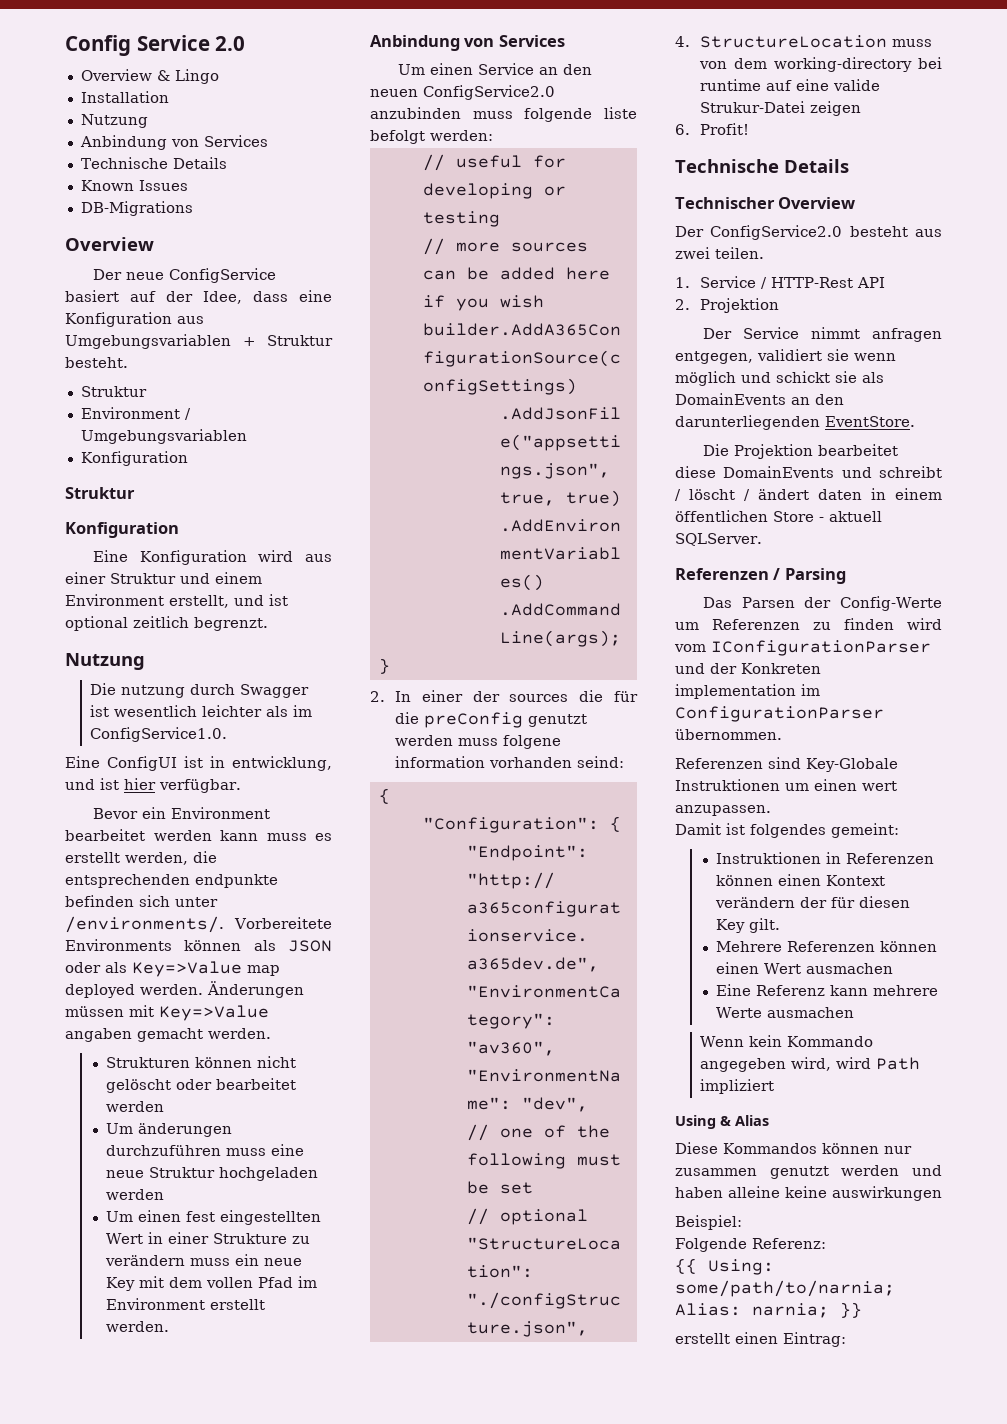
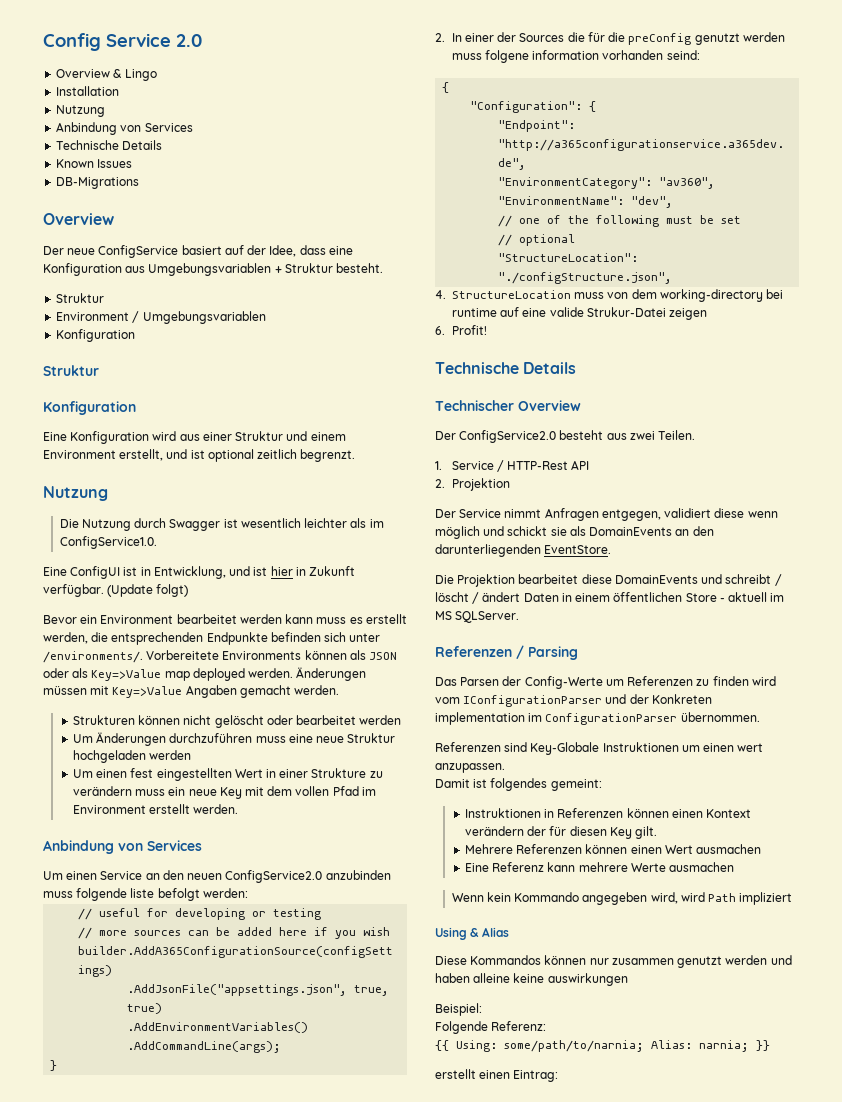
[121,685,186,698] nutzung -> [81,519,131,531] Nutzung
[232,756,332,771] entwicklung, -> [153,566,226,579] Entwicklung,
(156, 784) none -> [295,566,356,576] in Zukunft
(241, 786) none -> [107,584,189,597] (Update folgt)
[195,874,278,888] endpunkte -> [206,632,268,645] Endpunkte
[65,1028,132,1042] angaben -> [185,685,237,698] Angaben
[138,1123,233,1137] änderungen -> [96,732,167,746] Änderungen
[509,694,569,702] sources -> [519,33,565,42] Sources
[715,247,764,259] teilen. -> [658,430,696,440] Teilen.
[872,328,942,342] anfragen -> [544,508,599,521] Anfragen
[827,349,849,361] sie -> [714,508,745,518] diese
[818,489,862,500] daten -> [523,593,559,602] Daten
(882, 516) none -> [770,593,785,602] [435,611,452,620] im MS

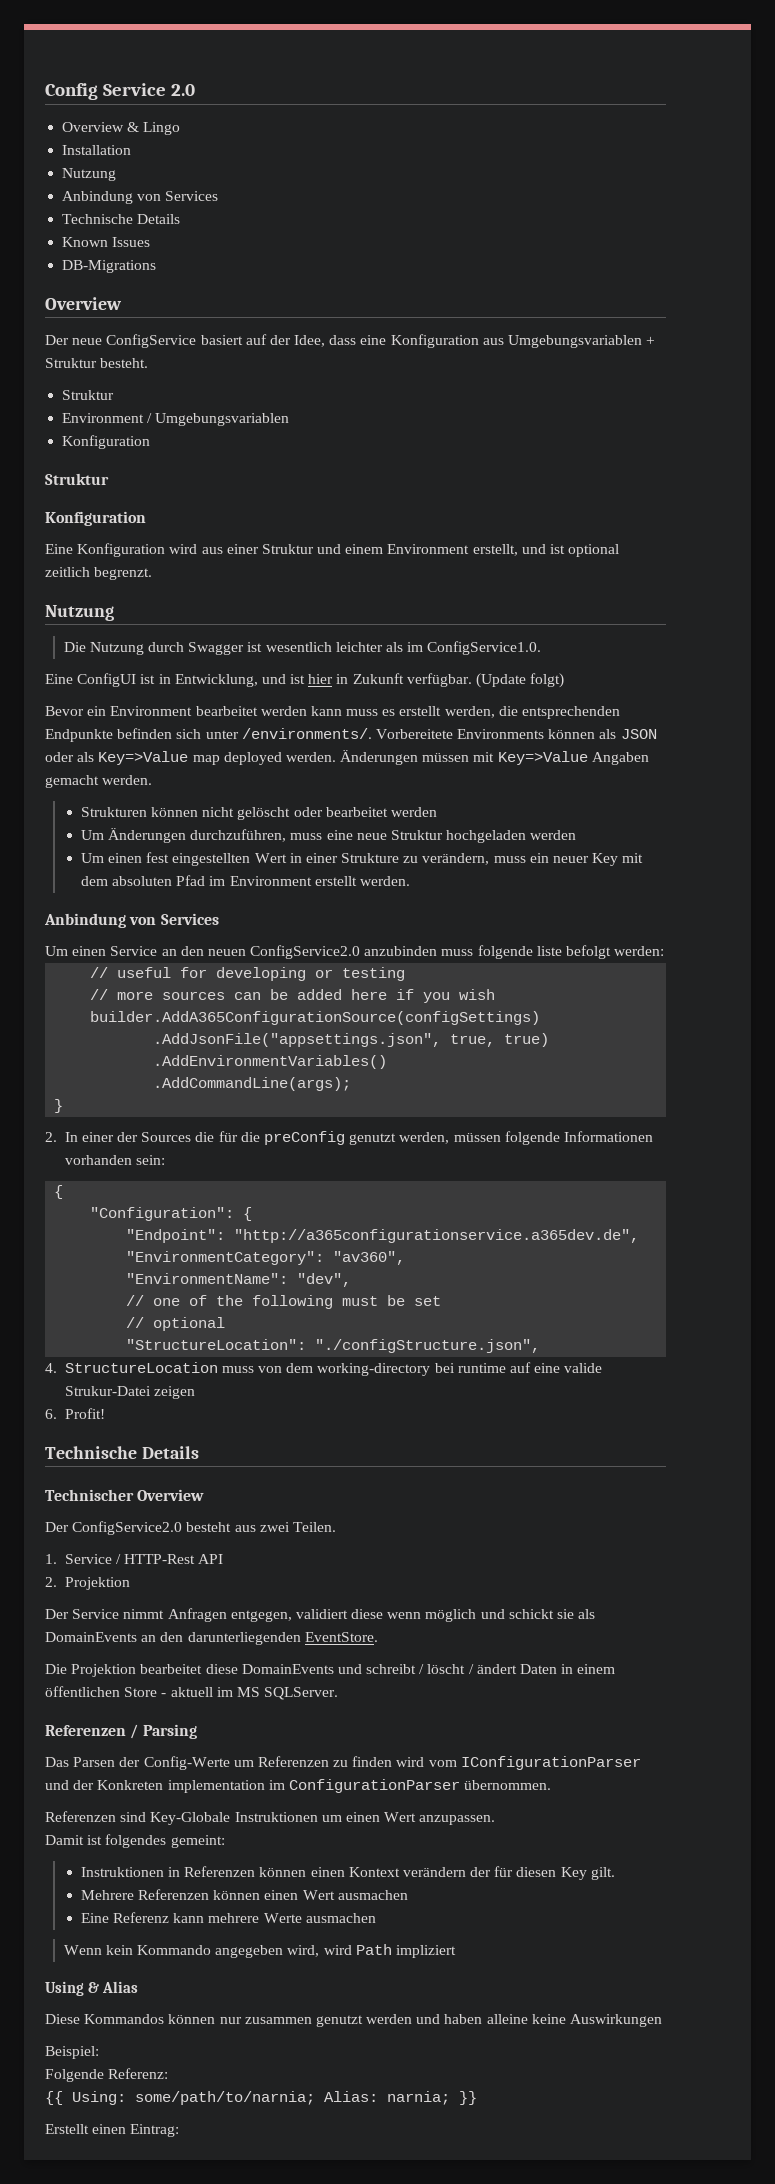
[169,733,253,743] durchzuführen -> [190,829,287,842] durchzuführen,
[72,786,132,796] verändern -> [422,853,490,865] verändern,
[188,789,217,796] neue -> [552,856,589,863] neuer
[295,786,330,796] vollen -> [111,876,172,886] absoluten
[742,32,785,42] [451,50,700,63] werden muss folgene information vorhanden seind: -> [399,1131,653,1145] [64,1155,165,1165] werden, müssen folgende Informationen vorhanden sein:
[737,743,764,752] wert -> [384,1812,417,1822] Wert
[547,973,628,986] auswirkungen -> [570,2014,663,2027] Auswirkungen
[435,1069,476,1079] erstellt -> [45,2124,89,2134] Erstellt

